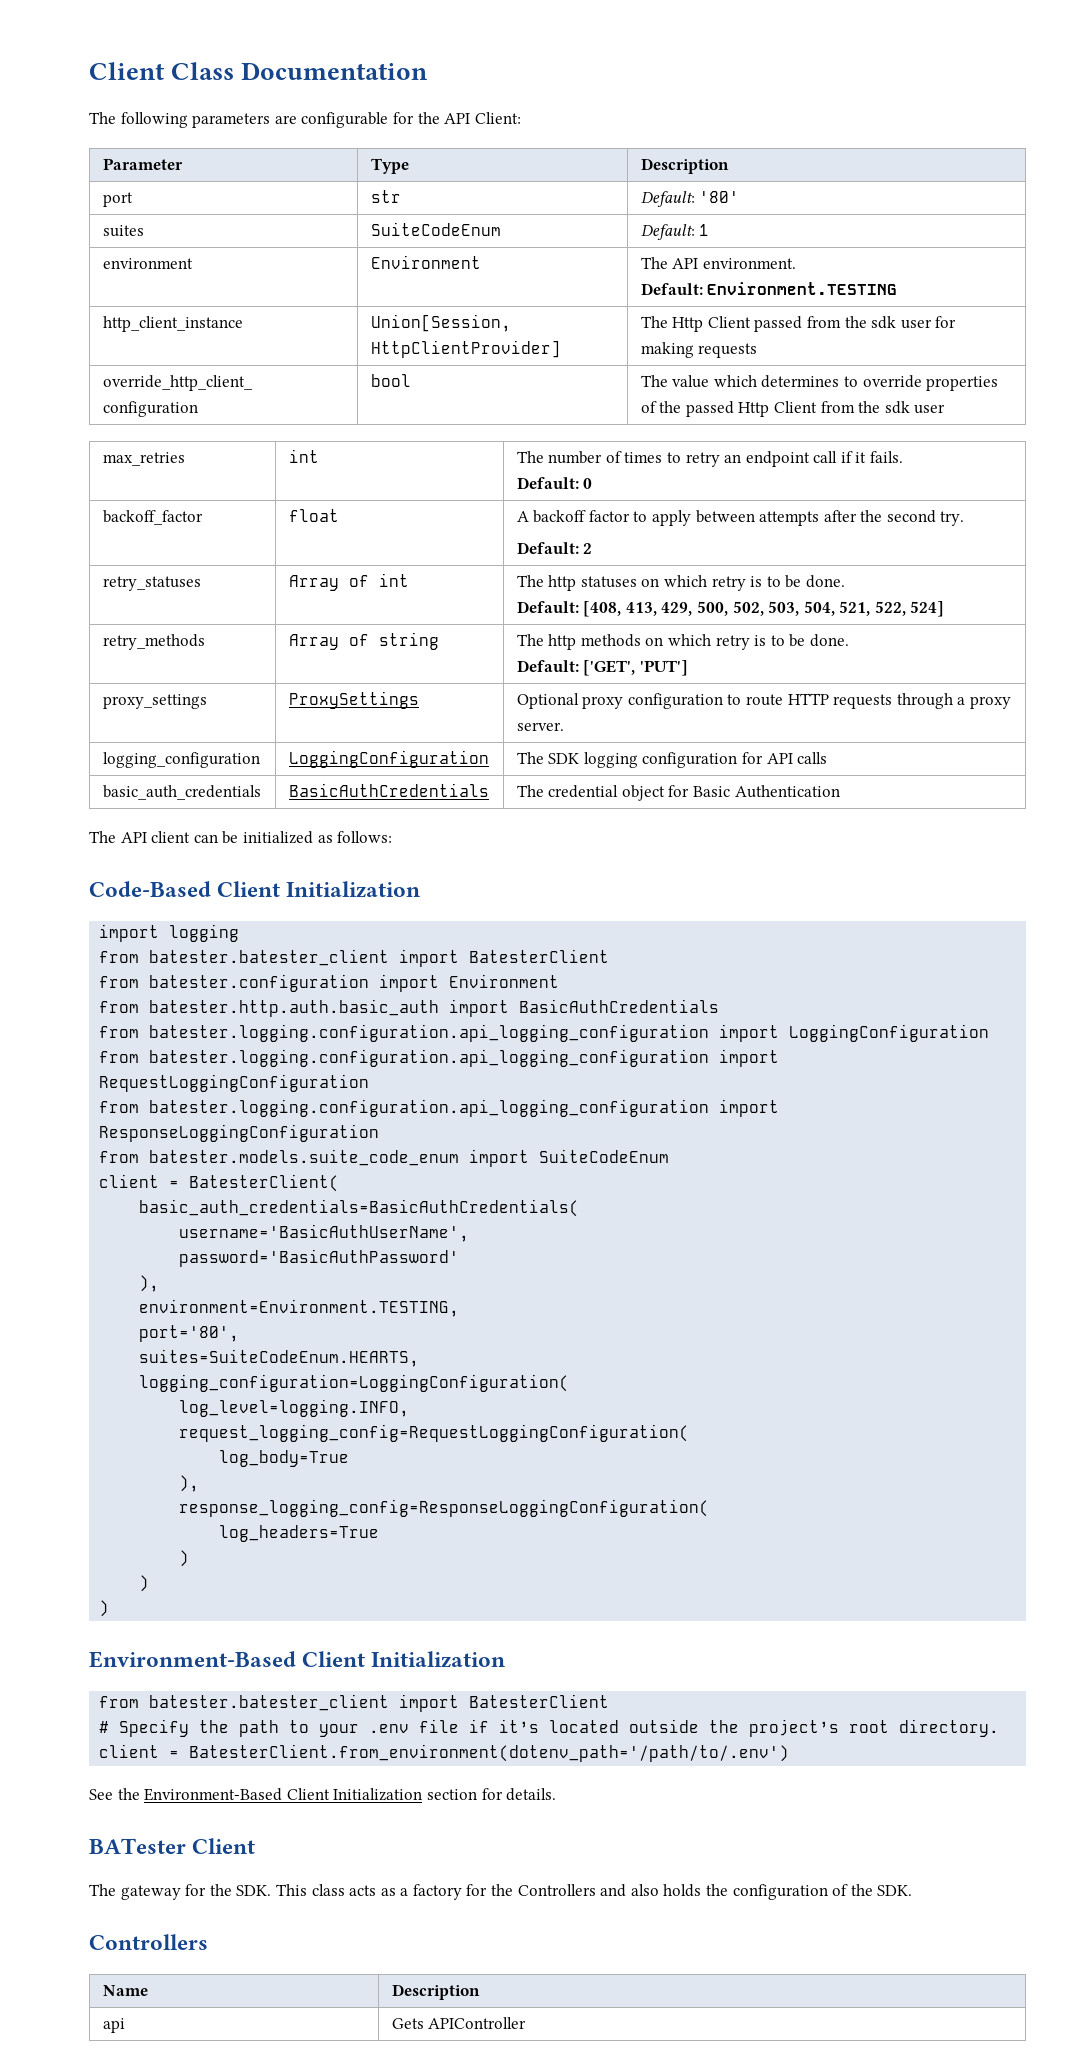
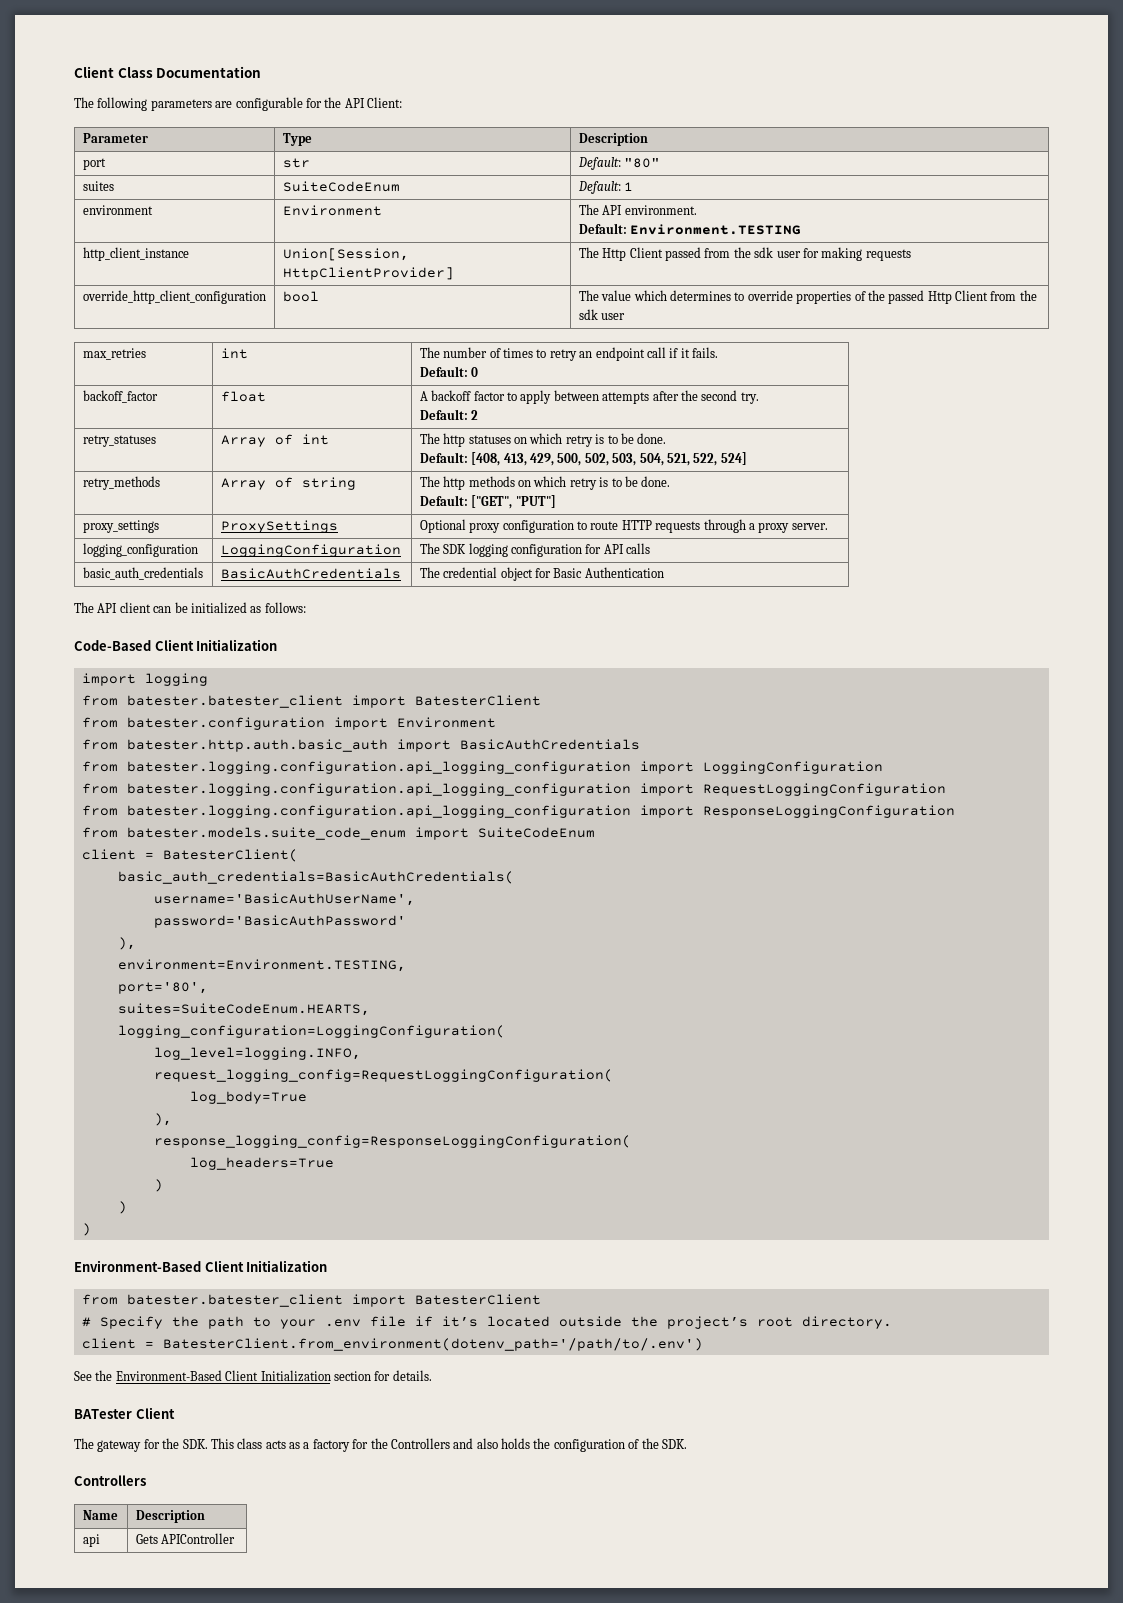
[699,191,740,203] '80' -> [624,158,661,168] "80"
[583,660,688,676] ['GET', 'PUT'] -> [471,495,556,509] ["GET", "PUT"]

